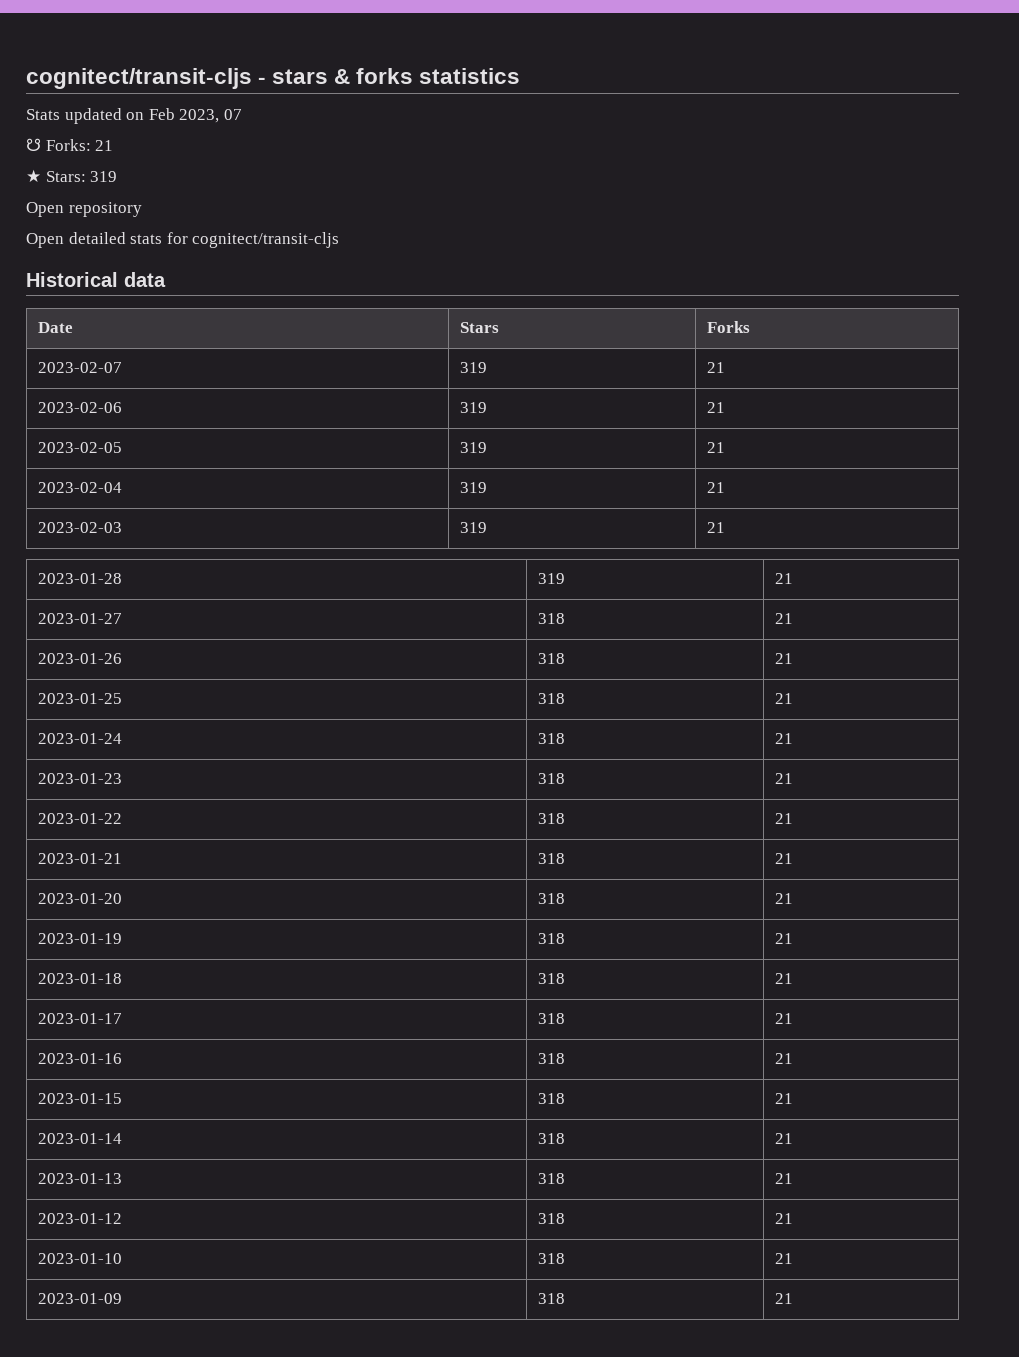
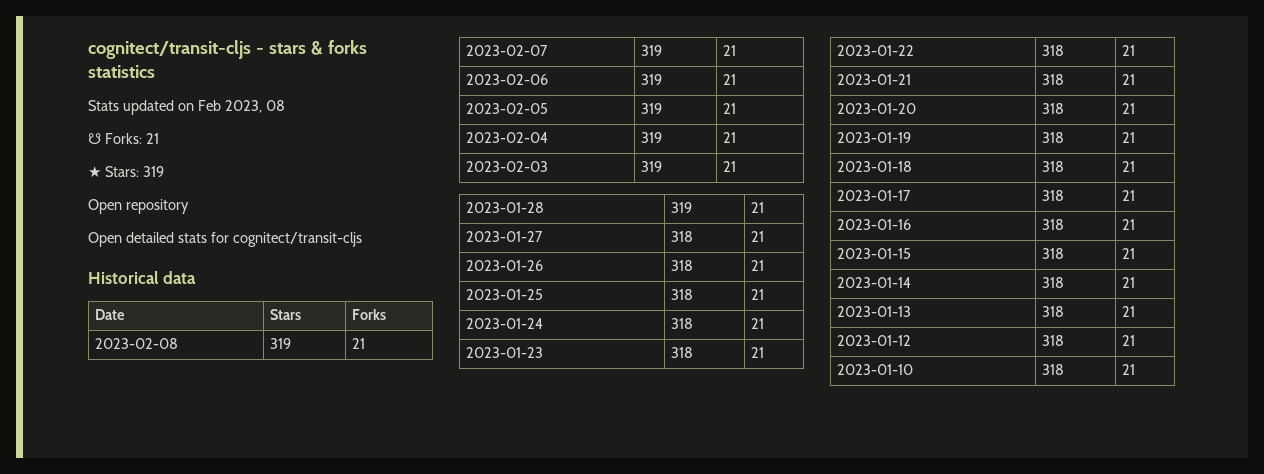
[223,109,242,120] 07 -> [265,100,285,111] 08
(750, 327) none -> [94,338,178,349] [269,338,291,349] [351,338,365,349] // 2023-02-08 | 319 | 21
[37,1293,122,1304] [537,1293,565,1304] [774,1293,793,1304] // 2023-01-09 | 318 | 21 -> (1135, 369) none

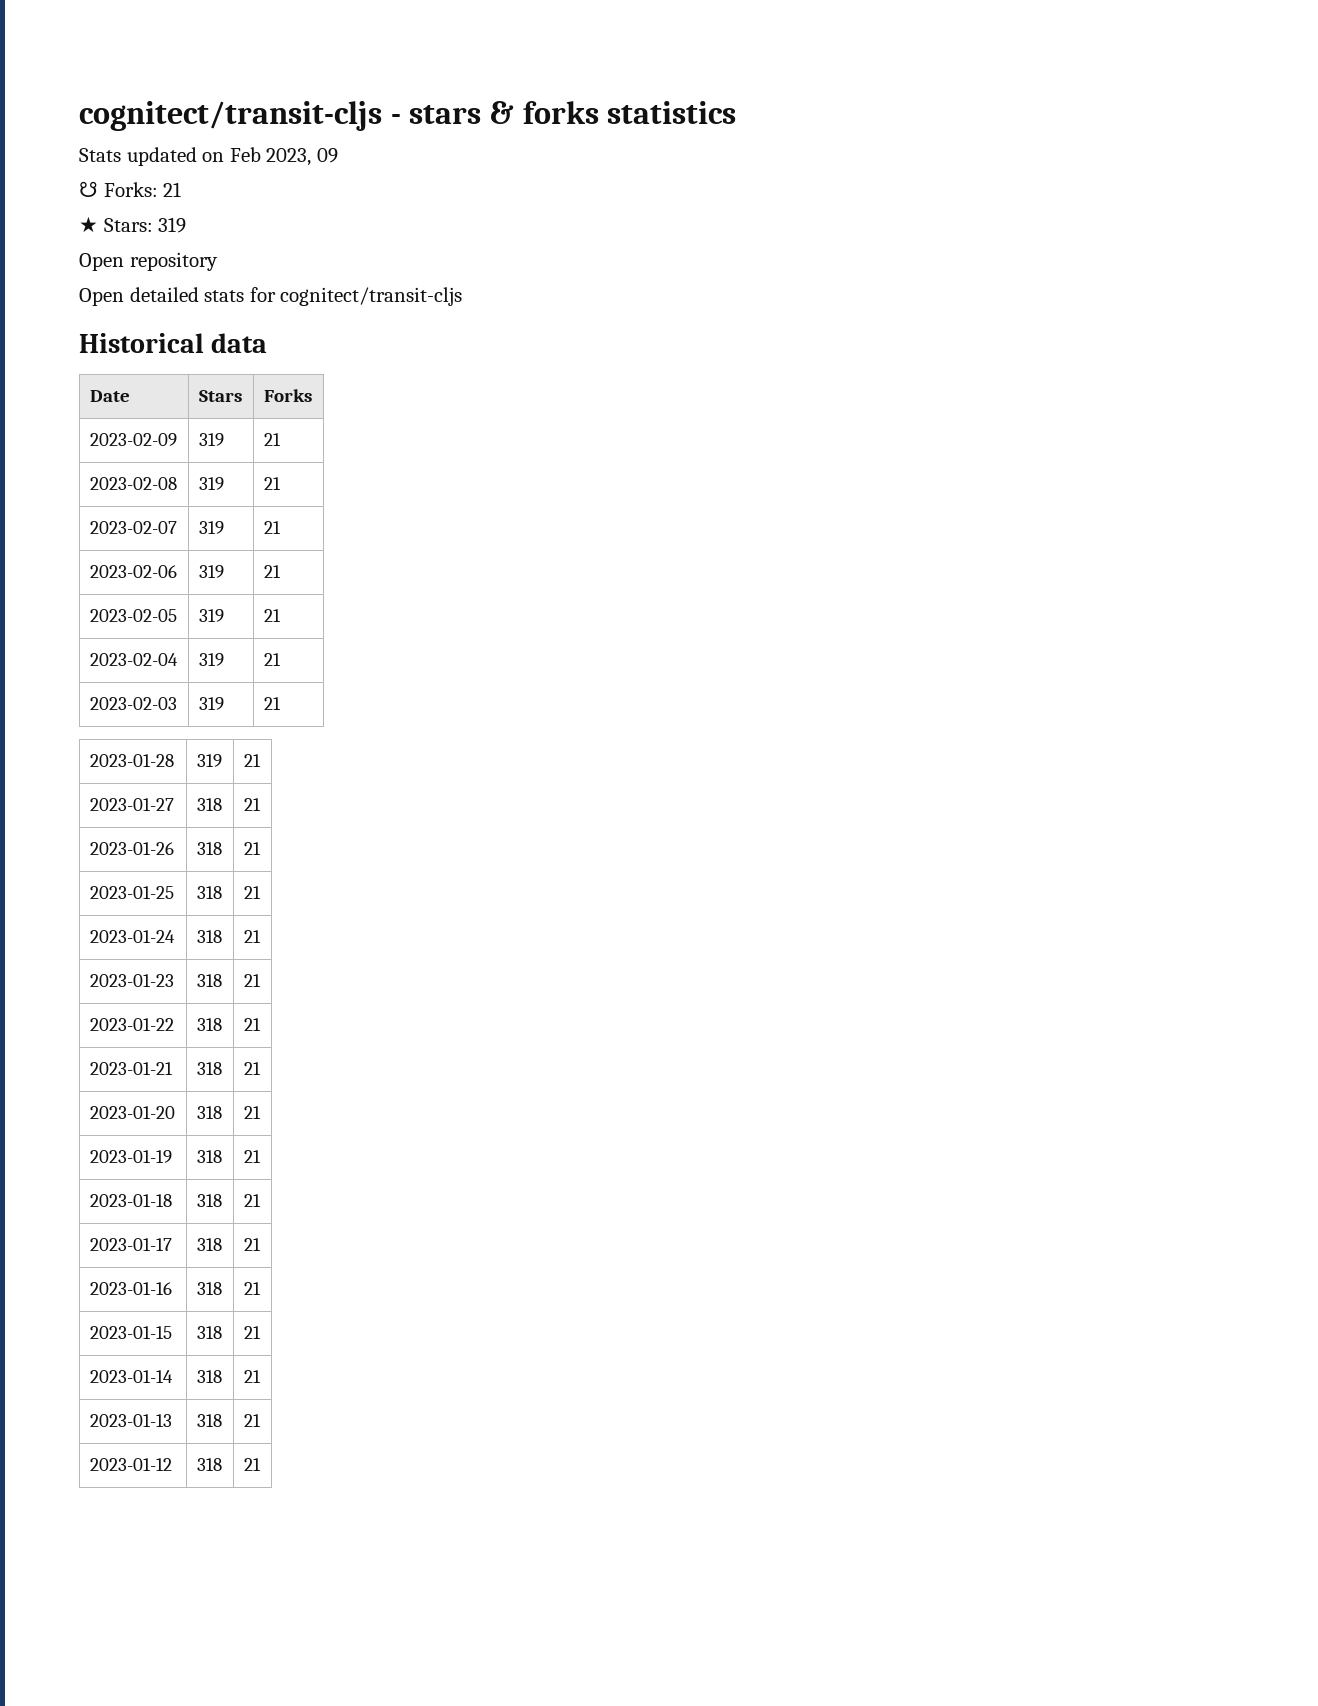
[265,100,285,111] 08 -> [316,148,338,163] 09
(386, 314) none -> [89,433,177,446] [198,433,224,446] [263,433,281,446] // 2023-02-09 | 319 | 21
[836,364,913,375] [1041,364,1064,375] [1121,364,1135,375] // 2023-01-10 | 318 | 21 -> (261, 1464) none

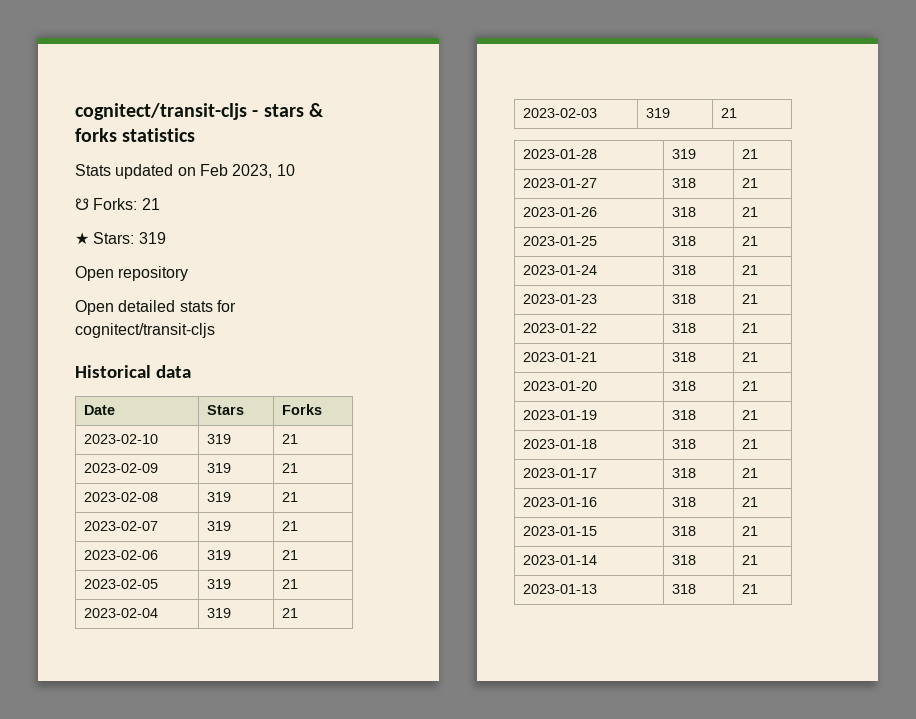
[316,148,338,163] 09 -> [276,164,295,176] 10
(312, 395) none -> [84,434,159,444] [207,434,232,444] [282,434,299,444] // 2023-02-10 | 319 | 21
[89,1458,172,1471] [196,1458,222,1471] [243,1458,261,1471] // 2023-01-12 | 318 | 21 -> (759, 589) none

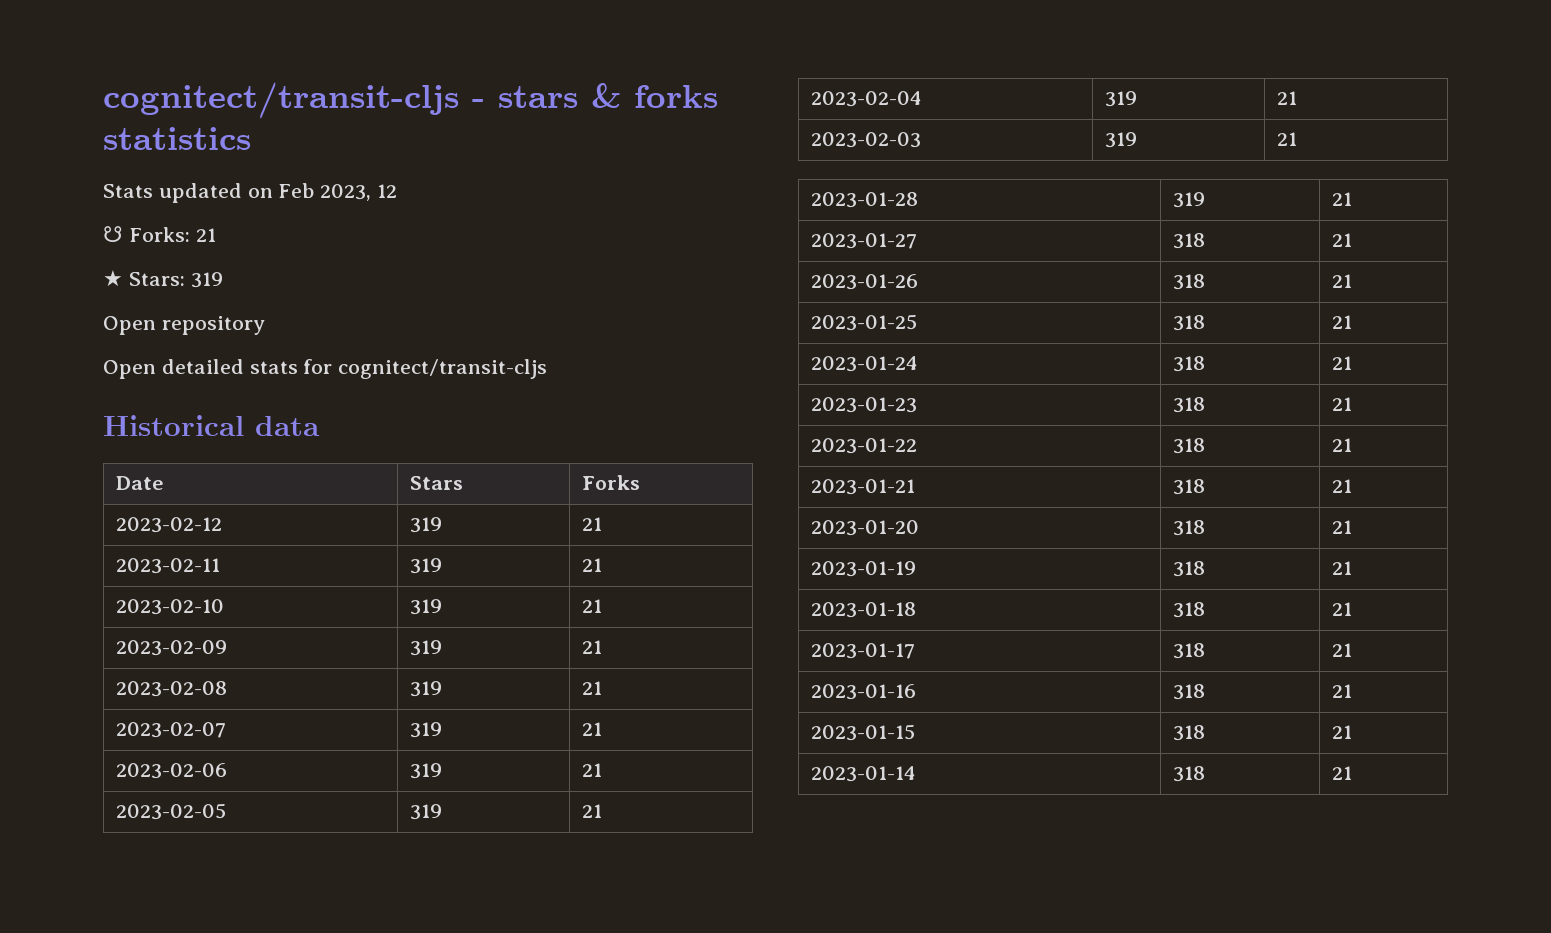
[276,164,295,176] 10 -> [377,184,398,198] 12
(323, 409) none -> [116,517,223,533] [410,517,443,533] [582,517,603,531] [116,558,221,574] [410,558,443,574] [582,558,603,572] // 2023-02-12 | 319 | 21 // 2023-02-11 | 319 | 21
[523,584,598,594] [672,584,697,594] [742,584,759,594] // 2023-01-13 | 318 | 21 -> (1353, 773) none

